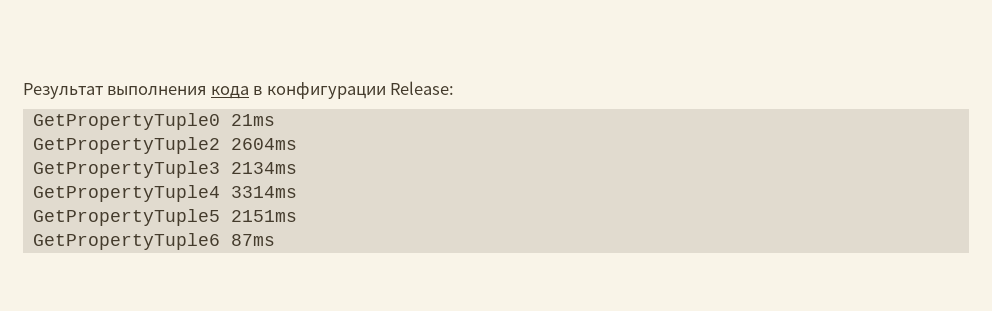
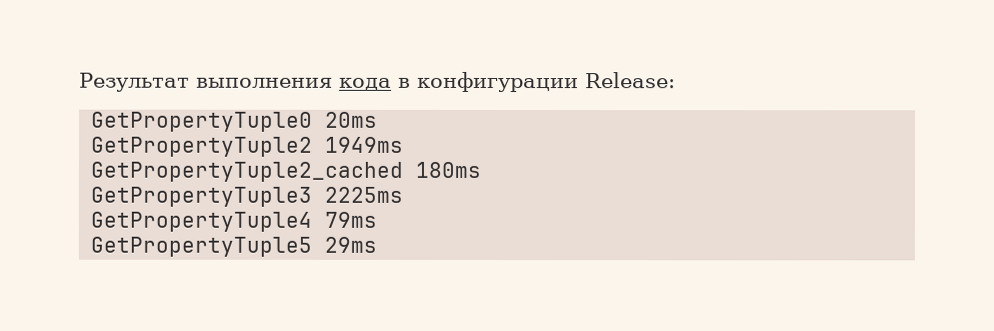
[230,114,275,126] 21ms -> [325,111,379,128] 20ms
[230,138,297,150] 2604ms -> [325,136,405,153] [90,161,483,182] 1949ms // GetPropertyTuple2_cached 180ms
[230,162,297,174] 2134ms -> [324,186,404,203] 2225ms
[230,186,297,198] 3314ms -> [324,211,378,228] 79ms
[230,210,297,222] [32,233,275,250] 2151ms // GetPropertyTuple6 87ms -> [324,236,378,253] 29ms

